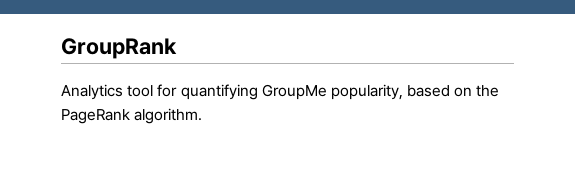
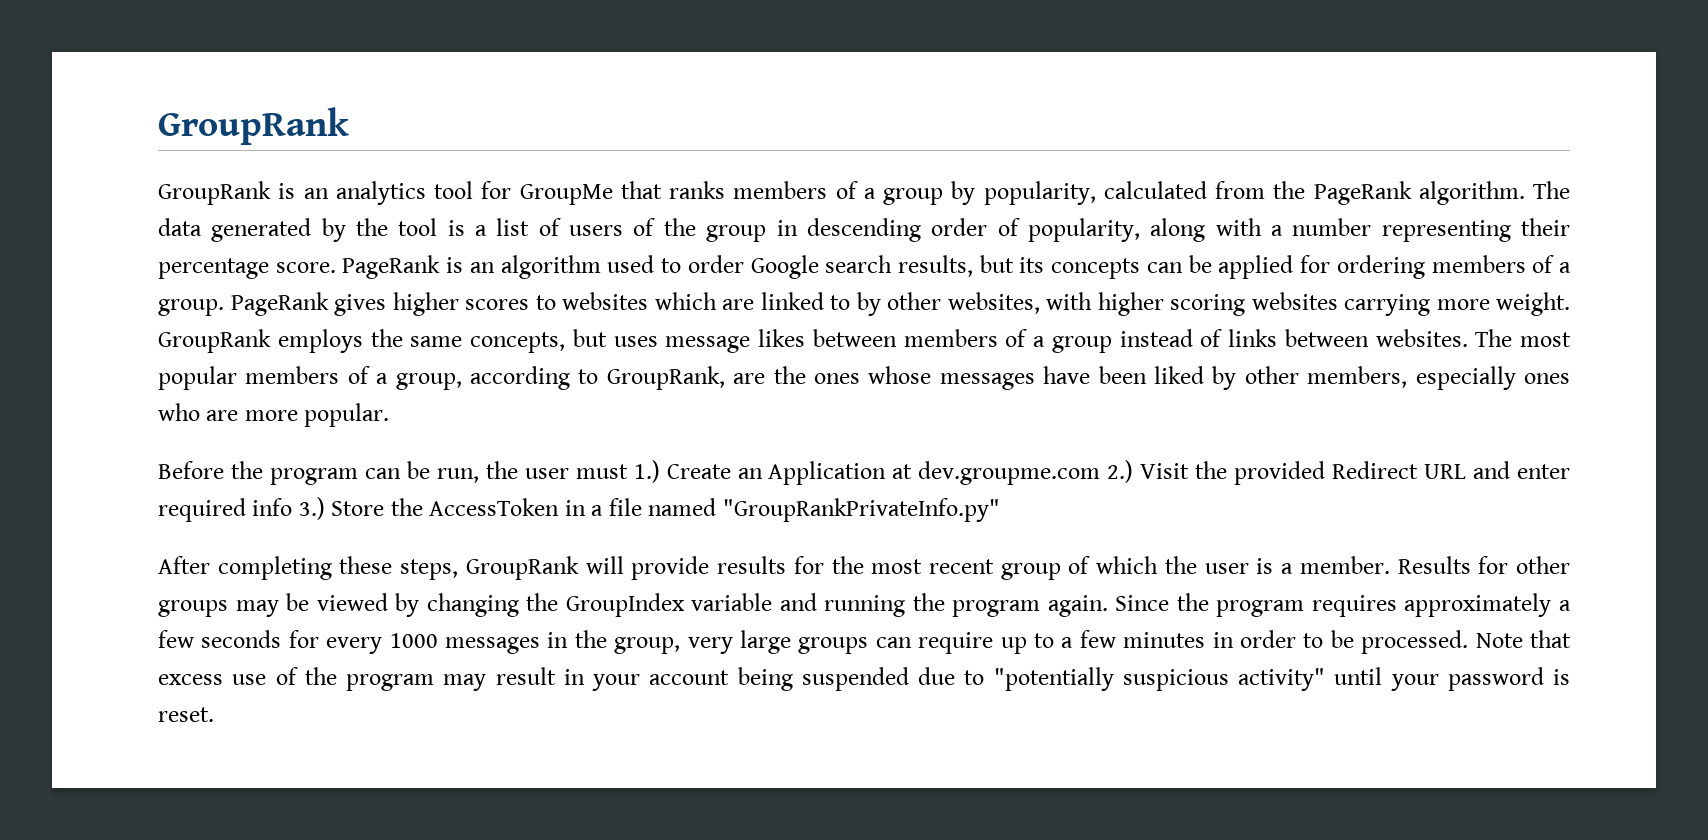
[61,84,500,100] [61,108,203,124] Analytics tool for quantifying GroupMe popularity, based on the PageRank algorithm. -> [158,181,1570,205] [158,218,1570,242] [158,255,1572,279] [158,292,1570,316] [158,329,1571,353] [158,366,1571,390] [158,403,390,427] [158,460,1571,485] [158,497,1000,522] [158,556,1571,580] [158,593,1571,617] [158,630,1572,654] [158,667,1570,691] [158,707,214,722] GroupRank is an analytics tool for GroupMe that ranks members of a group by popularity, calculated from the PageRank algorithm. The data generated by the tool is a list of users of the group in descending order of popularity, along with a number representing their percentage score. PageRank is an algorithm used to order Google search results, but its concepts can be applied for ordering members of a group. PageRank gives higher scores to websites which are linked to by other websites, with higher scoring websites carrying more weight. GroupRank employs the same concepts, but uses message likes between members of a group instead of links between websites. The most popular members of a group, according to GroupRank, are the ones whose messages have been liked by other members, especially ones who are more popular. // Before the program can be run, the user must 1.) Create an Application at dev.groupme.com 2.) Visit the provided Redirect URL and enter required info 3.) Store the AccessToken in a file named "GroupRankPrivateInfo.py" // After completing these steps, GroupRank will provide results for the most recent group of which the user is a member. Results for other groups may be viewed by changing the GroupIndex variable and running the program again. Since the program requires approximately a few seconds for every 1000 messages in the group, very large groups can require up to a few minutes in order to be processed. Note that excess use of the program may result in your account being suspended due to "potentially suspicious activity" until your password is reset.

